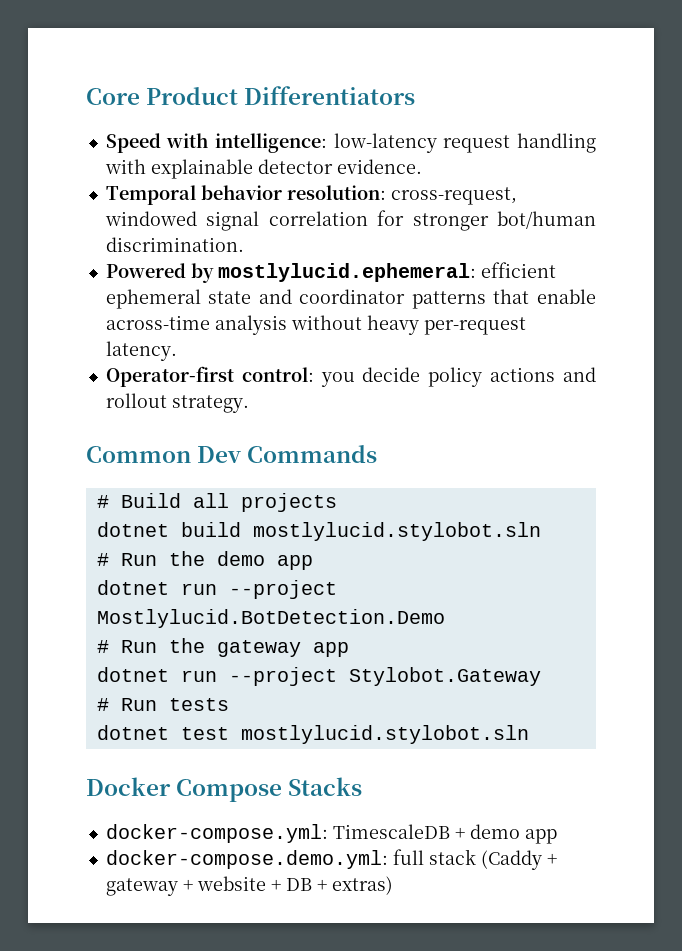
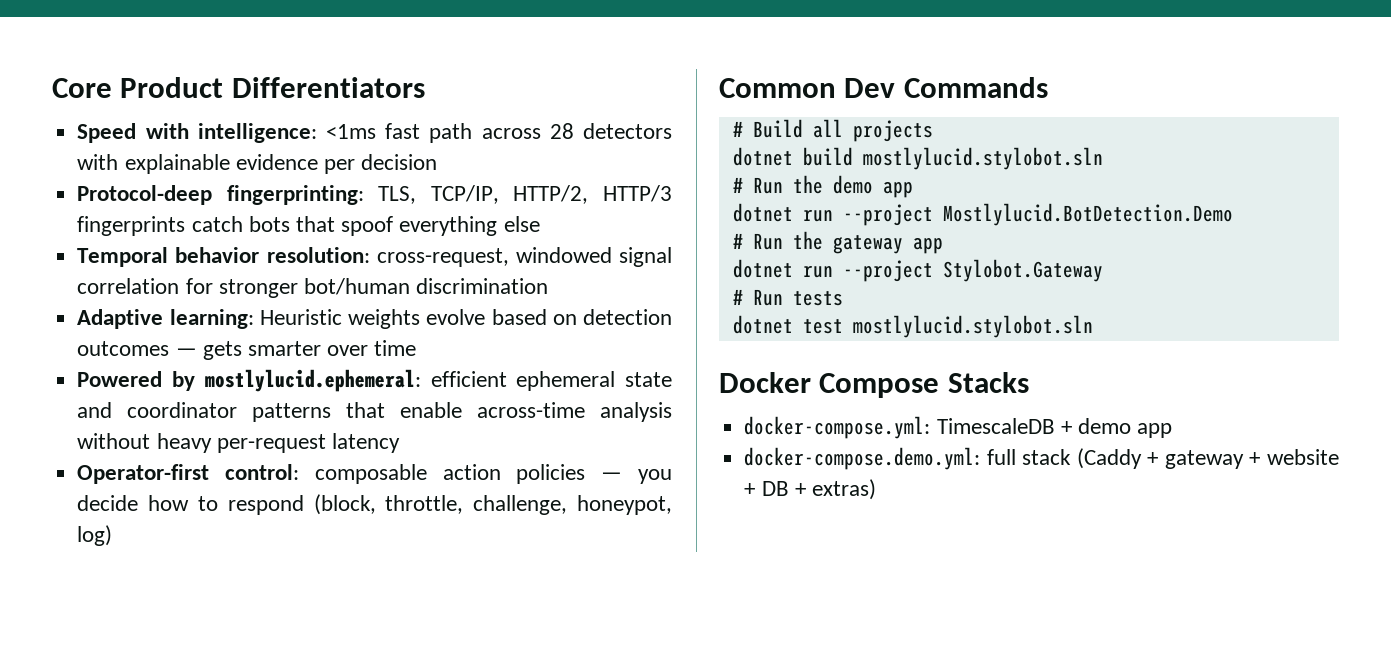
[333,133,596,153] [104,159,422,179] low-latency request handling with explainable detector evidence. -> [325,123,672,143] [77,154,438,174] [77,185,672,205] [77,216,540,236] <1ms fast path across 28 detectors with explainable evidence per decision // Protocol-deep fingerprinting: TLS, TCP/IP, HTTP/2, HTTP/3 fingerprints catch bots that spoof everything else
[105,237,244,252] discrimination. -> [416,278,549,294] [77,309,672,329] [77,340,417,360] discrimination // Adaptive learning: Heuristic weights evolve based on detection outcomes — gets smarter over time
[105,341,177,361] latency. -> [331,433,400,453] latency
[320,367,596,387] [105,393,249,413] you decide policy actions and rollout strategy. -> [314,464,672,484] [77,494,672,515] [77,525,113,546] composable action policies — you decide how to respond (block, throttle, challenge, honeypot, log)

